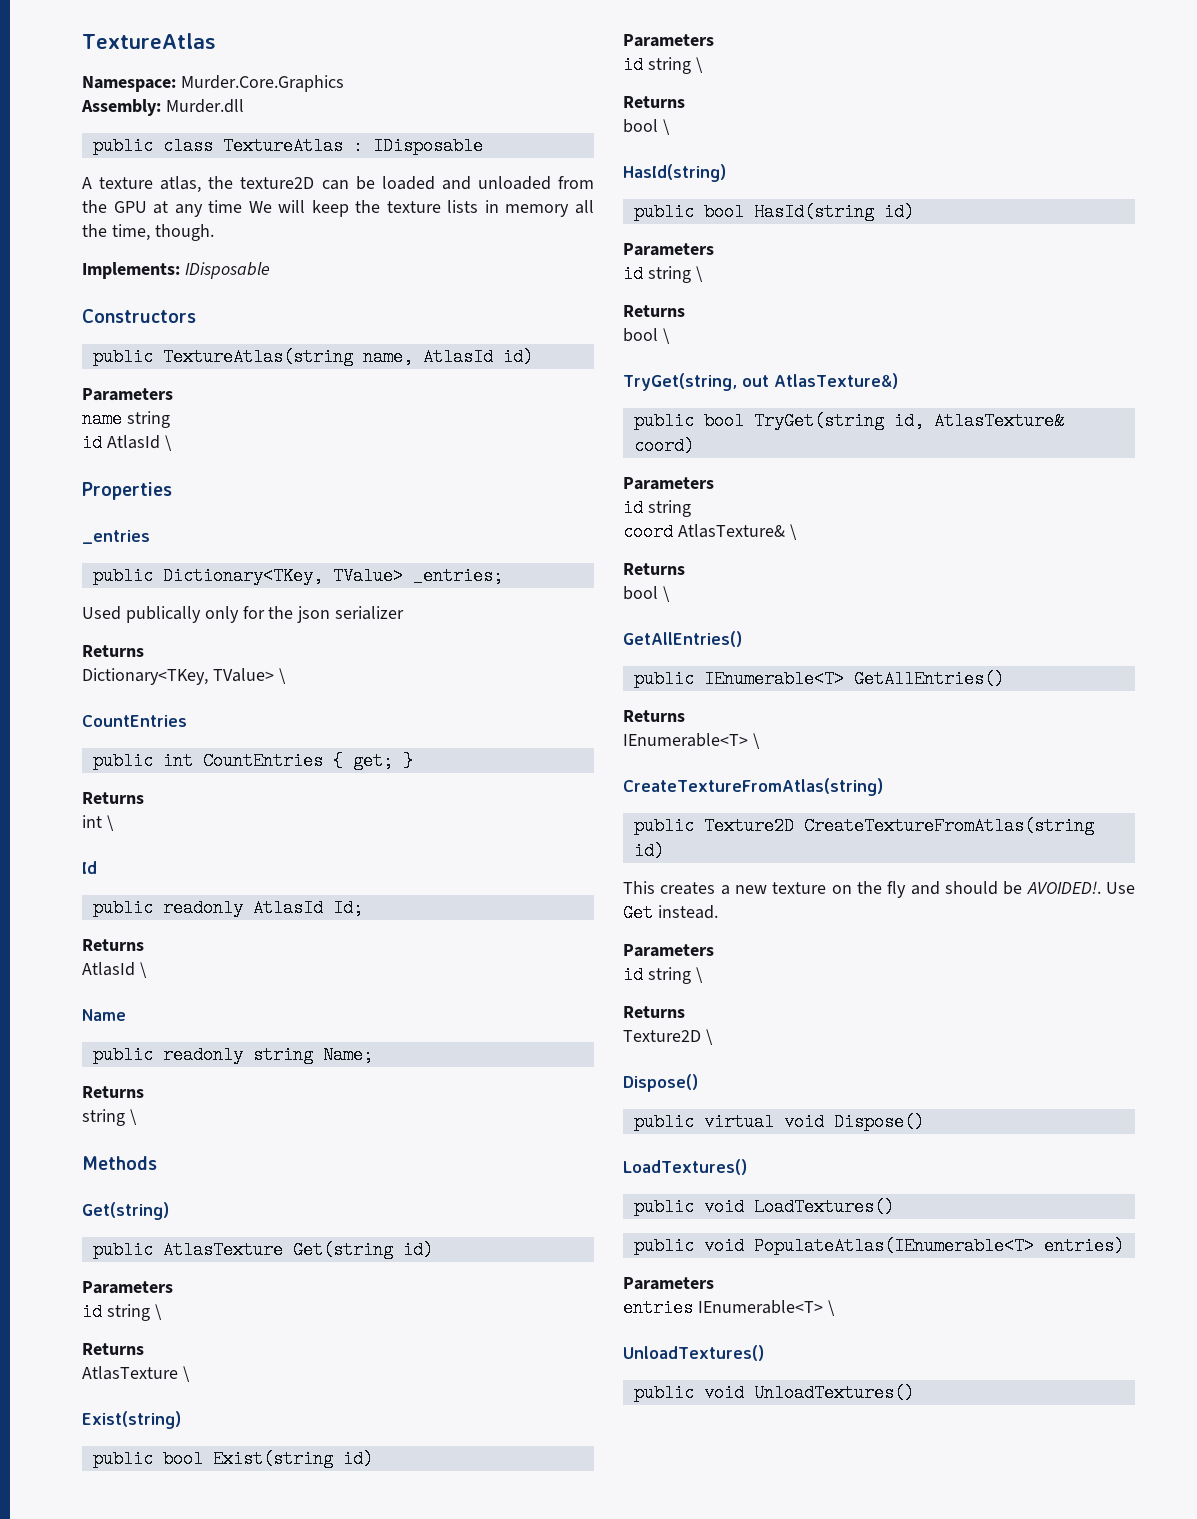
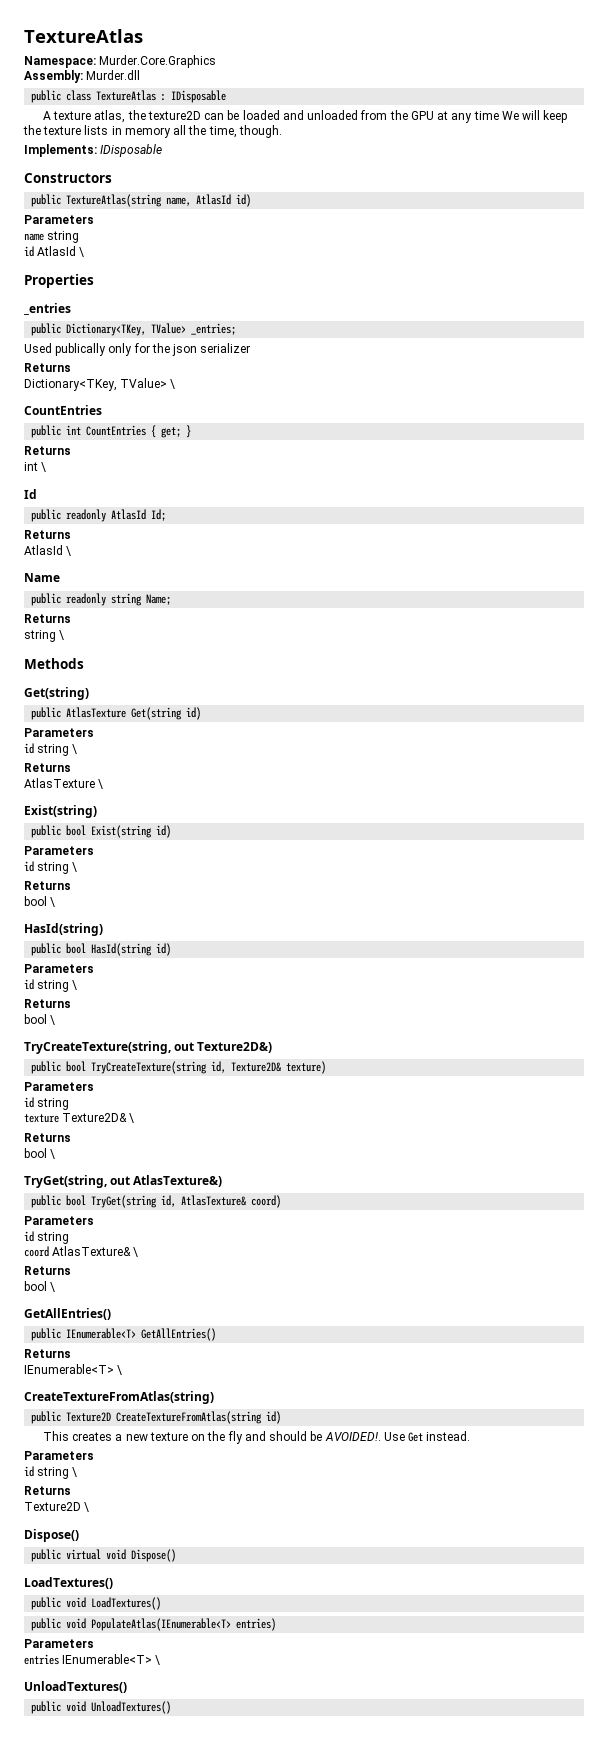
(670, 336) none -> [24,1041,273,1054] [31,1061,327,1074] [24,1082,94,1091] [24,1097,70,1110] [24,1113,135,1123] [24,1133,71,1142] [24,1148,56,1159] // TryCreateTexture(string, out Texture2D&) // public bool TryCreateTexture(string id, Texture2D& texture) // Parameters // id string // texture Texture2D& \ // Returns // bool \

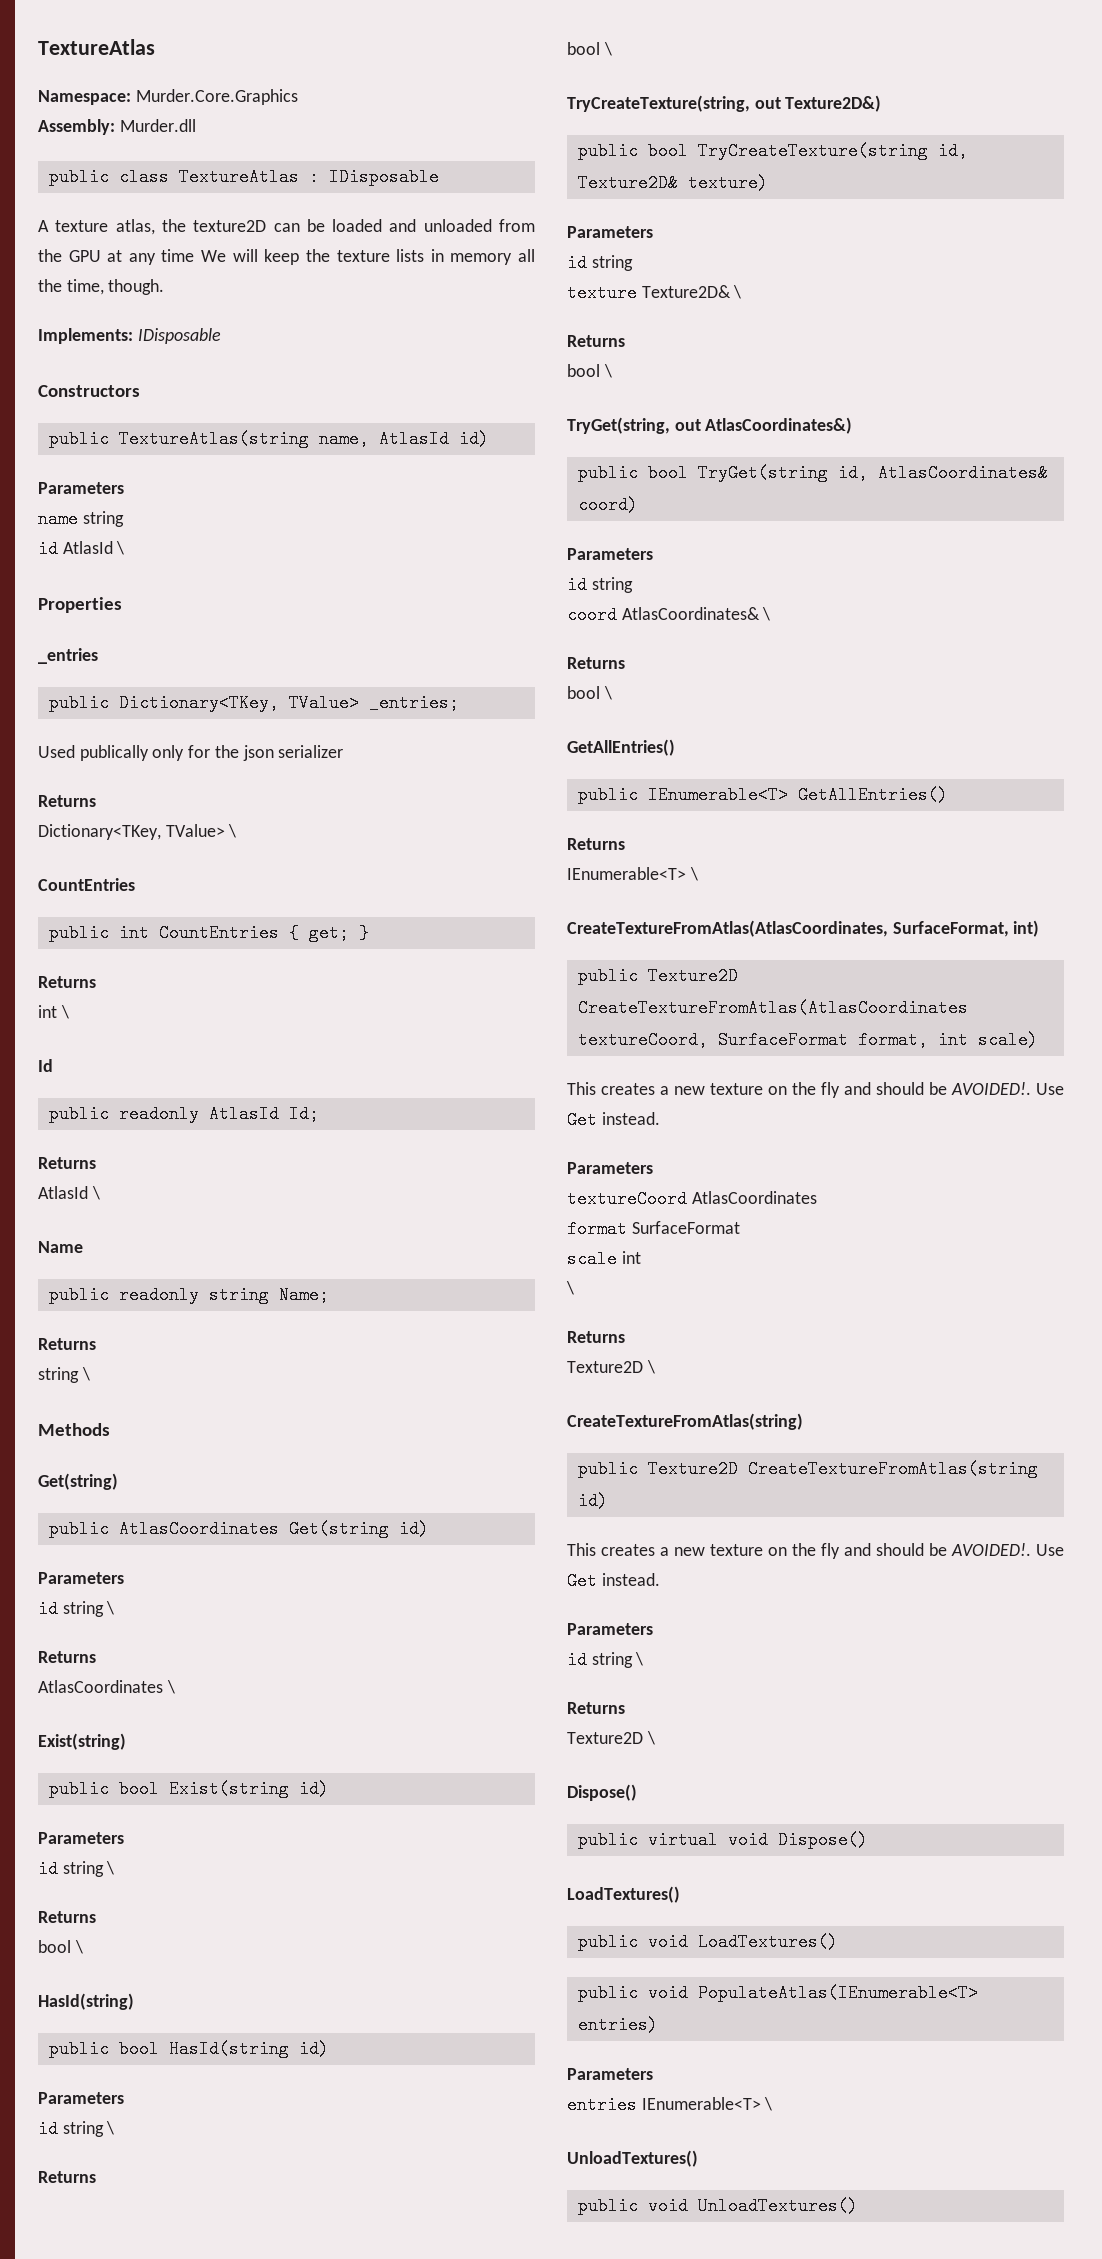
[66,707,127,718] AtlasTexture -> [118,1520,279,1538] AtlasCoordinates
[24,778,95,788] AtlasTexture -> [38,1680,163,1693] AtlasCoordinates
[133,1175,223,1187] AtlasTexture&) -> [705,417,853,434] AtlasCoordinates&)
[181,1195,247,1206] AtlasTexture& -> [877,464,1048,482] AtlasCoordinates&
[52,1246,132,1256] AtlasTexture& -> [621,607,760,620] AtlasCoordinates&
(123, 1370) none -> [567,920,1040,937] [577,967,738,985] [577,999,968,1017] [577,1031,1038,1049] [567,1082,1064,1098] [567,1111,660,1129] [567,1162,653,1174] [567,1190,817,1208] [567,1220,740,1238] [567,1250,641,1268] [566,1281,574,1295] [567,1331,625,1343] [567,1360,655,1374] // CreateTextureFromAtlas(AtlasCoordinates, SurfaceFormat, int) // public Texture2D CreateTextureFromAtlas(AtlasCoordinates textureCoord, SurfaceFormat format, int scale) // This creates a new texture on the fly and should be AVOIDED!. Use Get instead. // Parameters // textureCoord AtlasCoordinates // format SurfaceFormat // scale int // \ // Returns // Texture2D \

